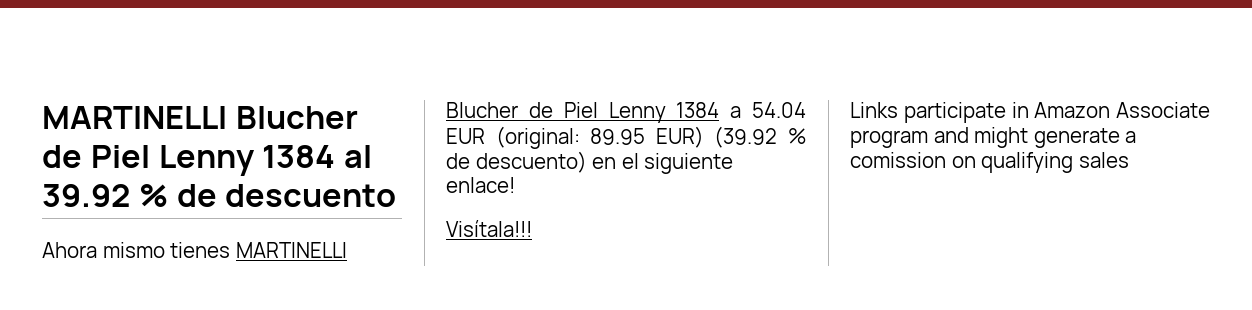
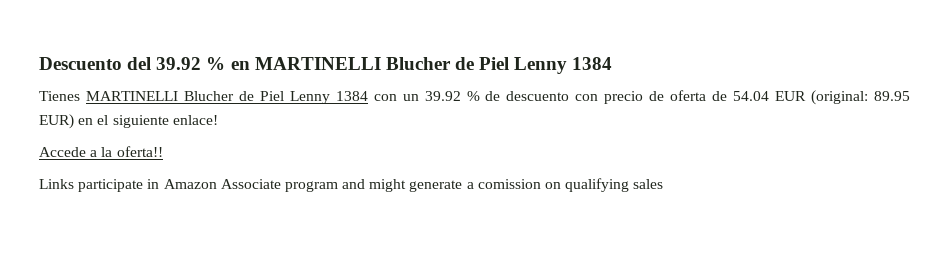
[42,106,358,129] [42,145,373,176] [42,184,397,207] [42,242,347,258] [446,102,742,123] MARTINELLI Blucher de Piel Lenny 1384 al 39.92 % de descuento // Ahora mismo tienes MARTINELLI Blucher de Piel Lenny 1384 a -> [39,57,613,74] [39,90,728,104] Descuento del 39.92 % en MARTINELLI Blucher de Piel Lenny 1384 // Tienes MARTINELLI Blucher de Piel Lenny 1384 con un 39.92 % de descuento con precio de oferta de
[714,126,806,148] [446,151,587,173] (39.92 % de descuento) -> (74, 121) none
[446,220,532,237] Visítala!!! -> [39,146,163,157] Accede a la oferta!!

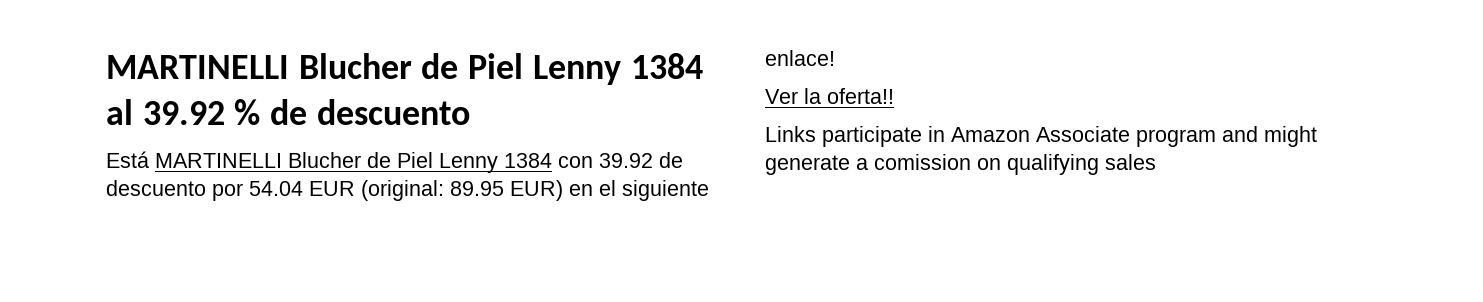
[39,57,613,74] [39,91,80,101] Descuento del 39.92 % en MARTINELLI Blucher de Piel Lenny 1384 // Tienes -> [106,53,703,85] [106,99,470,125] [106,151,149,168] MARTINELLI Blucher de Piel Lenny 1384 al 39.92 % de descuento // Está
[402,90,728,104] un 39.92 % de descuento con precio de oferta de -> [599,152,683,168] [106,180,243,201] 39.92 de descuento por
[39,147,98,157] Accede a -> [765,89,798,104] Ver

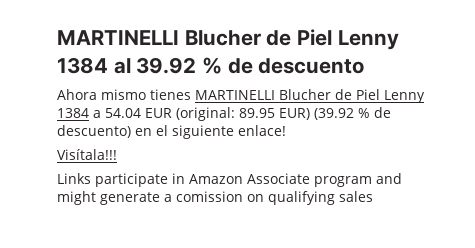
[106,151,683,173] [106,180,243,201] Está MARTINELLI Blucher de Piel Lenny 1384 con 39.92 de descuento por -> [57,89,425,103] [57,108,101,118] Ahora mismo tienes MARTINELLI Blucher de Piel Lenny 1384 a
(563, 190) none -> [314,107,391,120] [57,125,131,138] (39.92 % de descuento)
[765,88,894,104] Ver la oferta!! -> [57,149,117,160] Visítala!!!

